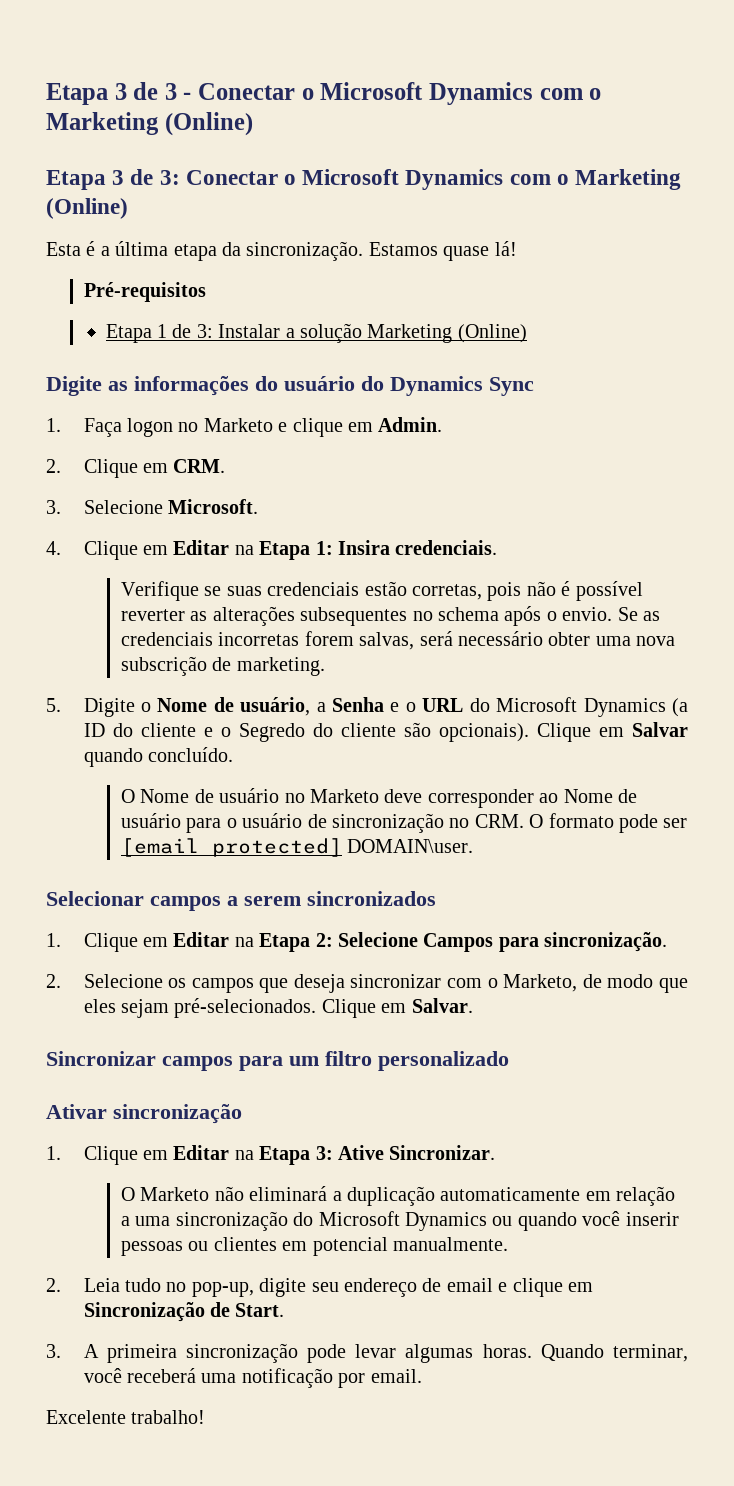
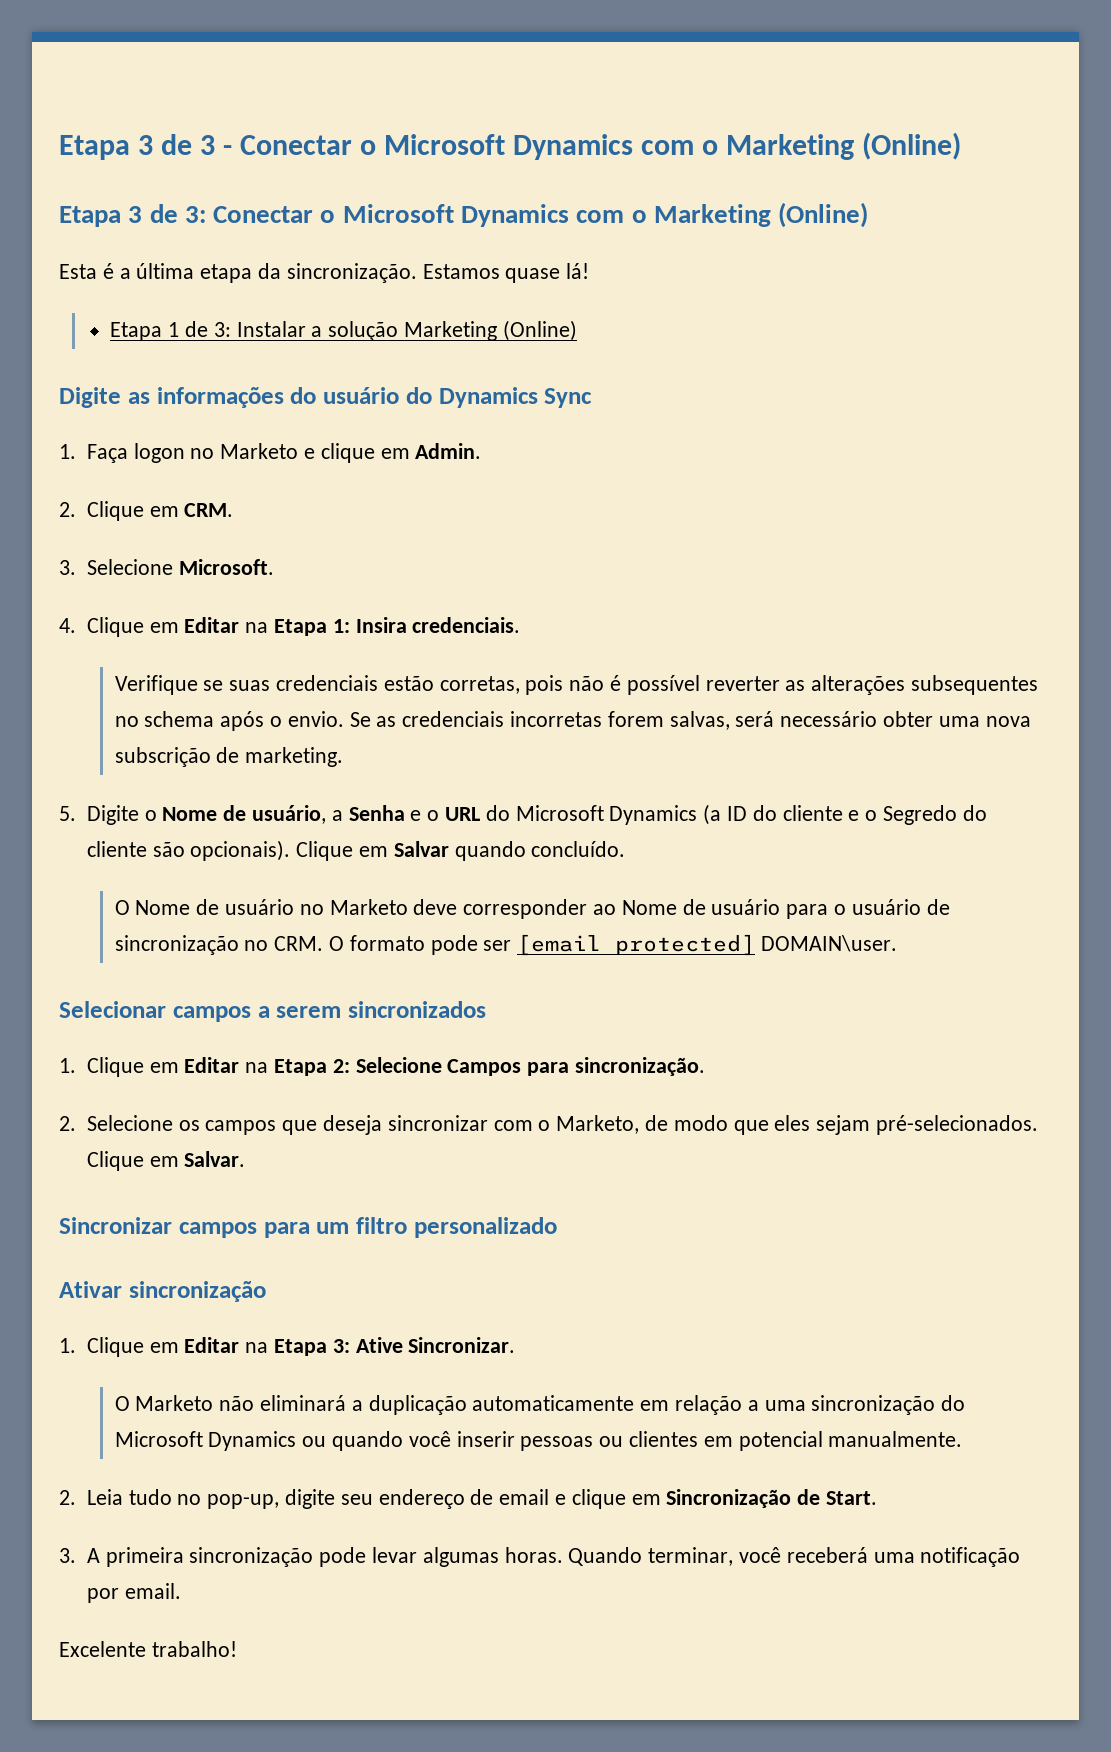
[83,282,206,302] // Pré-requisitos -> (590, 271) none

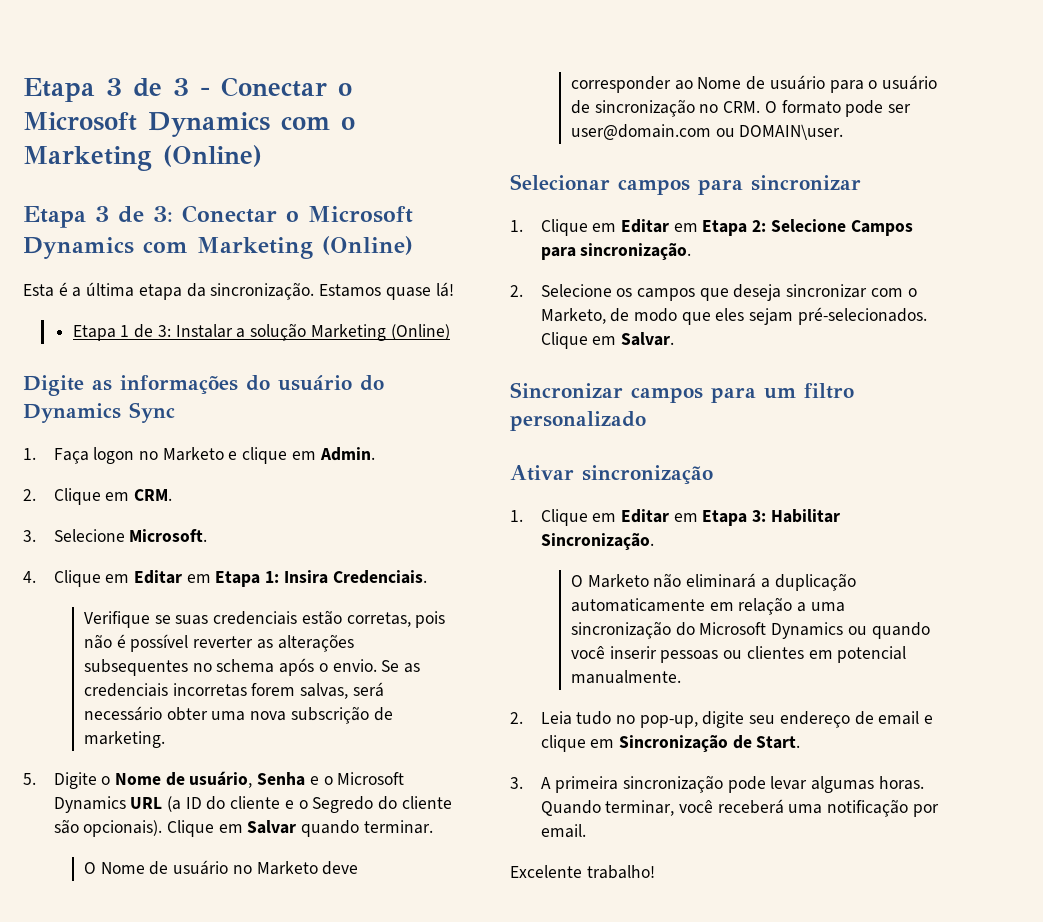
[631,210,647,223] o -> (188, 247) none
[245,622,269,633] na -> [186,574,211,583] em
[412,617,521,633] credenciais. -> [332,570,427,584] Credenciais.
[331,810,343,821] a -> (253, 779) none
[445,805,698,825] URL do Microsoft Dynamics -> [337,772,405,785] [53,796,163,813] Microsoft Dynamics URL
[531,841,626,857] concluído. -> [363,820,433,834] terminar.
[517,934,756,956] [email protected] -> [571,124,735,140] user@domain.com ou
[257,1001,486,1018] [59,1057,269,1077] a serem sincronizados // 1. Clique em Editar na -> [698,175,861,195] [510,219,698,236] para sincronizar // 1. Clique em Editar em
[245,1342,269,1353] na -> [673,513,698,522] em
[355,1337,516,1353] Ative Sincronizar. -> [770,509,840,523] [540,533,654,551] Habilitar Sincronização.

